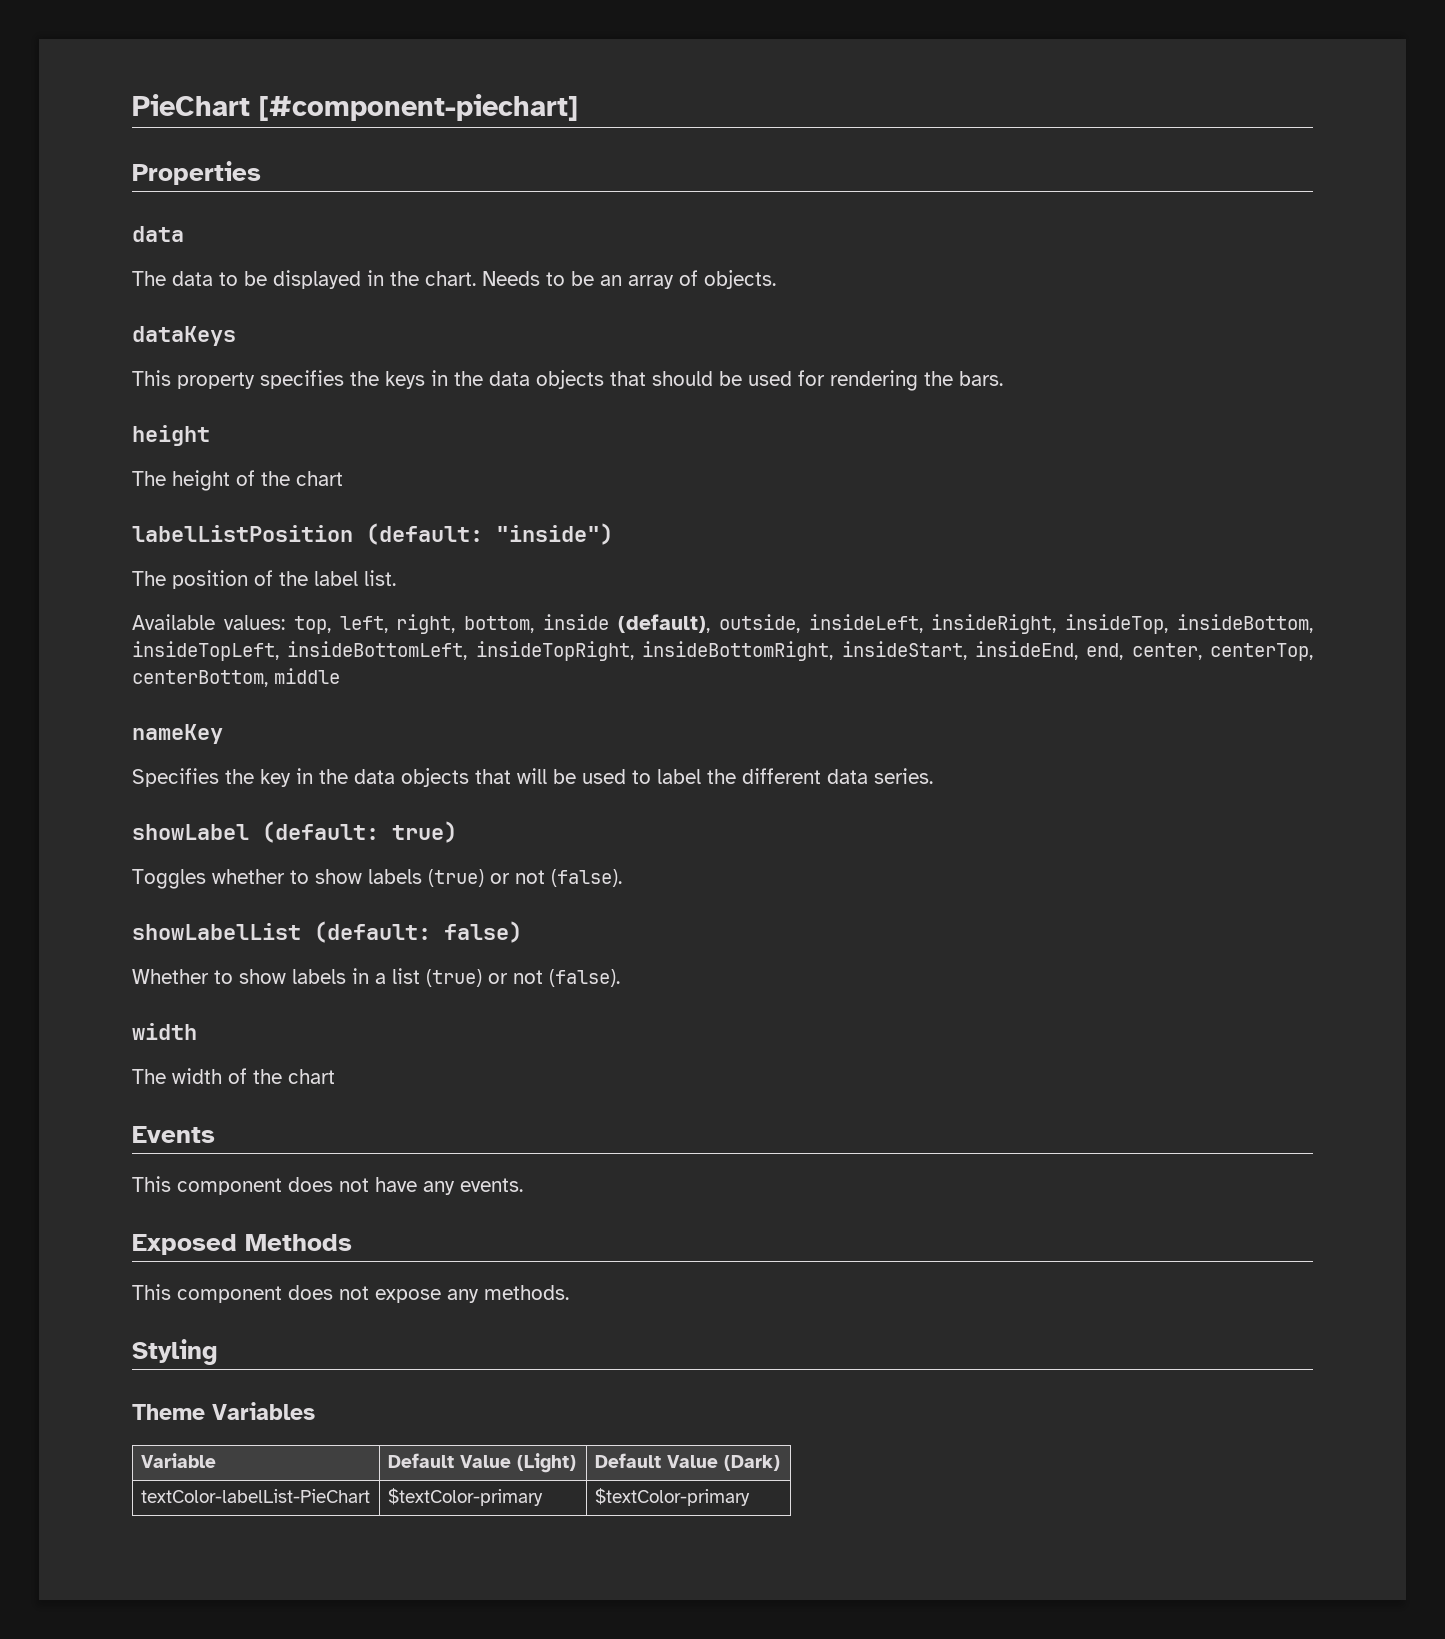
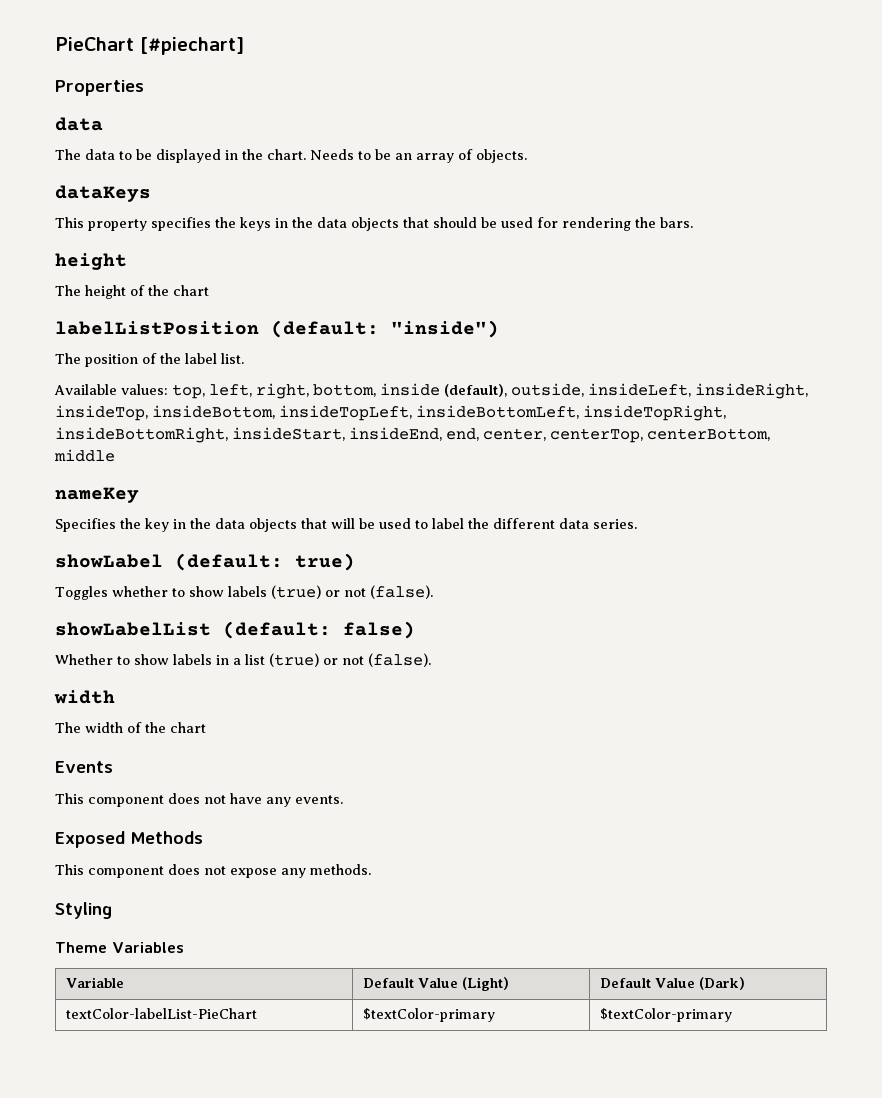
[259,94,578,121] [#component-piechart] -> [140,37,244,55] [#piechart]

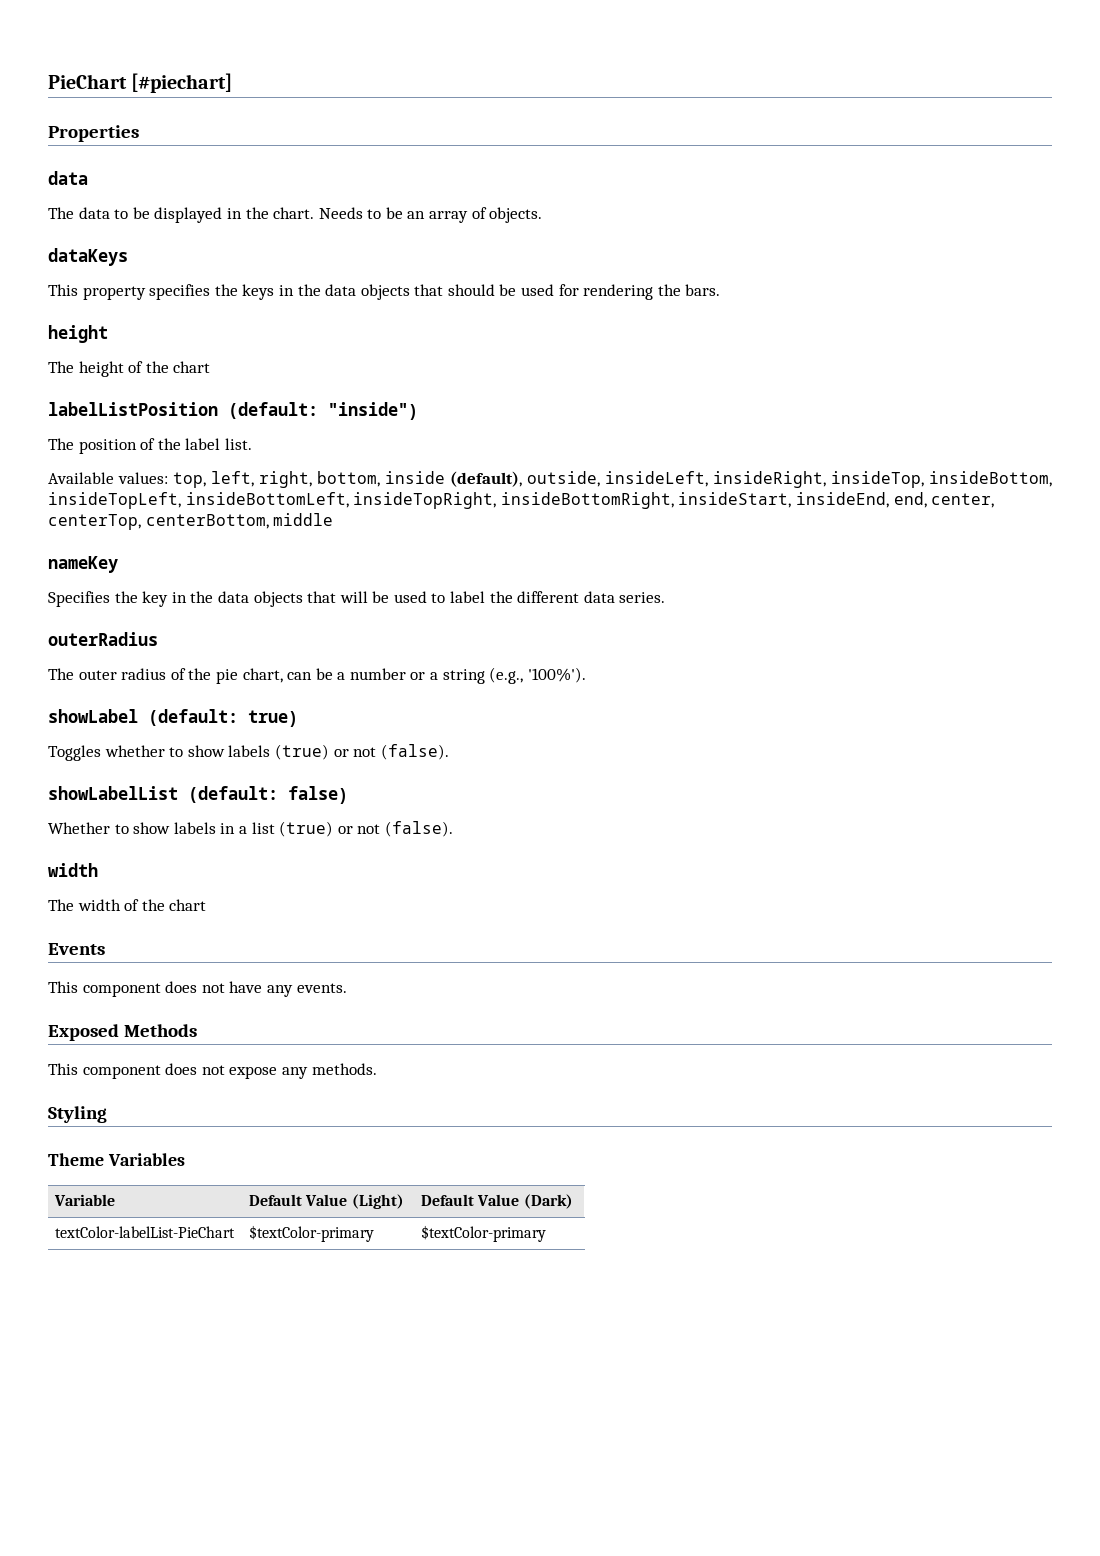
(637, 524) none -> [48,632,158,646] [48,667,586,684] // outerRadius // The outer radius of the pie chart, can be a number or a string (e.g., '100%').

